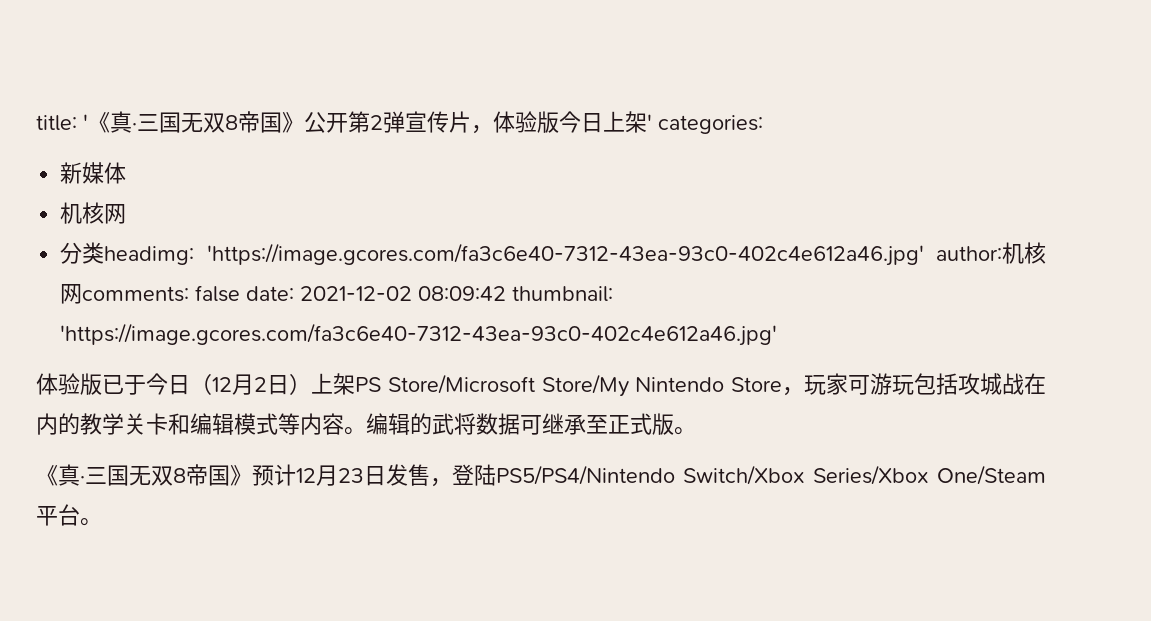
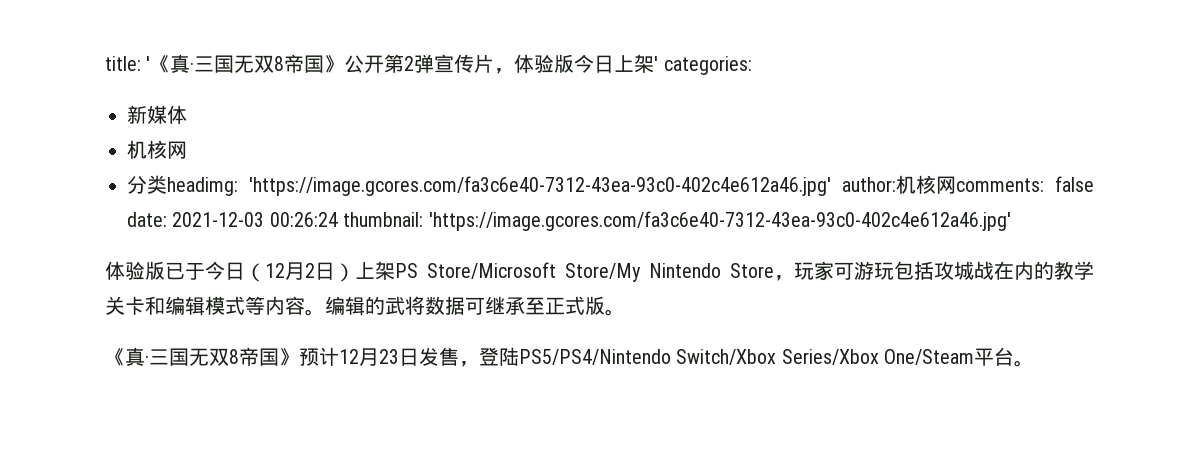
[300,286,507,301] 2021-12-02 08:09:42 -> [172,212,338,227] 2021-12-03 00:26:24

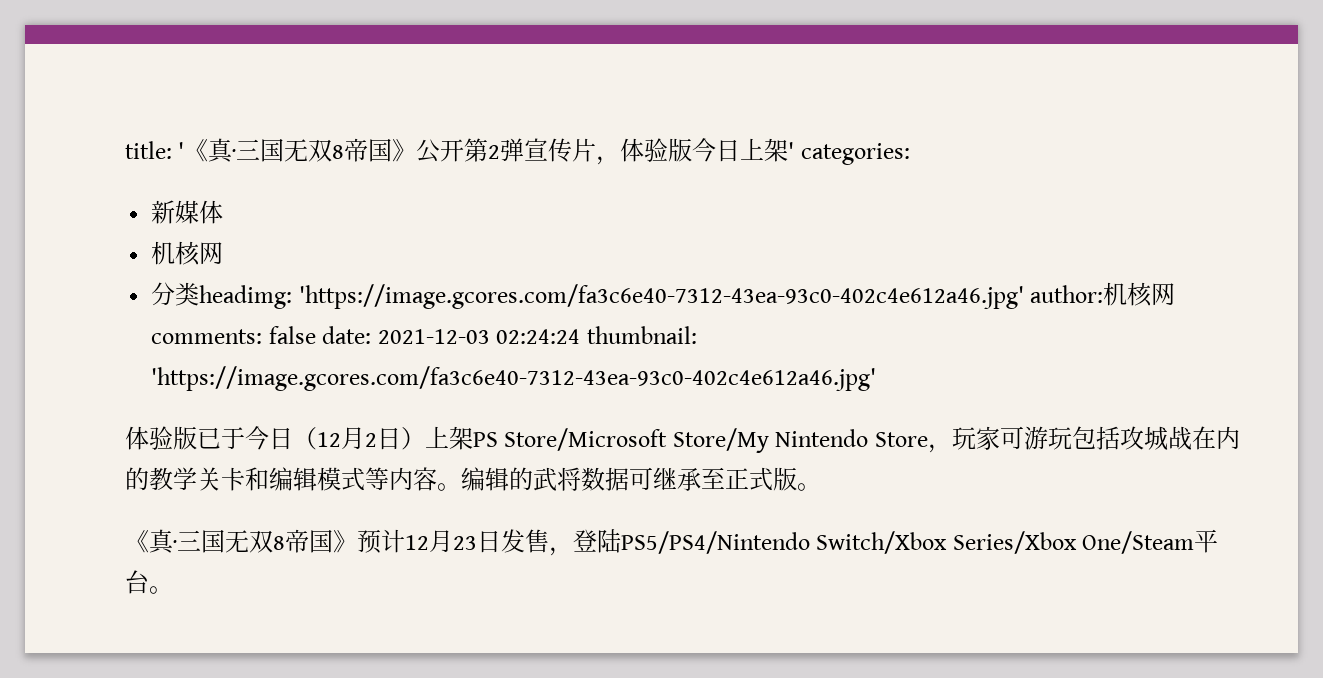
[269,212,338,227] 00:26:24 -> [496,329,581,344] 02:24:24

